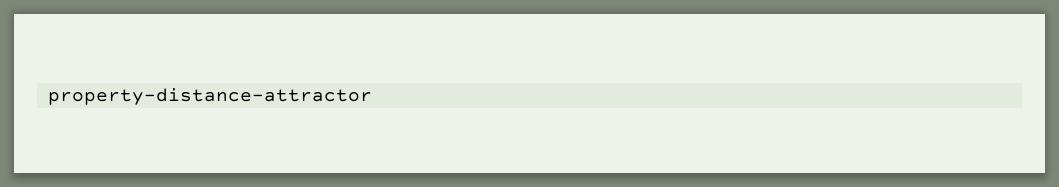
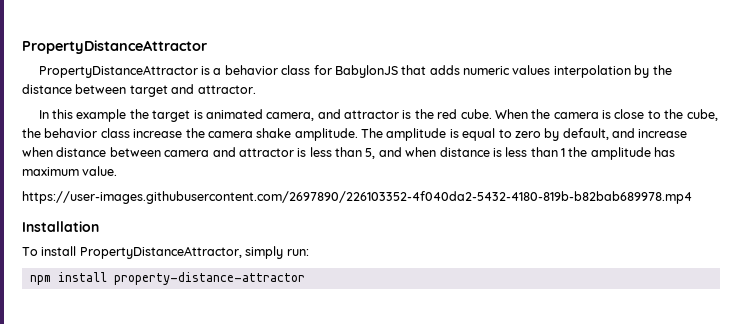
(47, 96) none -> [22,40,207,54] [38,65,672,78] [22,84,256,97] [38,109,718,122] [22,128,688,141] [22,147,676,160] [22,166,118,176] [22,191,692,204] [22,221,99,232] [22,246,309,259] [29,272,107,285] PropertyDistanceAttractor // PropertyDistanceAttractor is a behavior class for BabylonJS that adds numeric values interpolation by the distance between target and attractor. // In this example the target is animated camera, and attractor is the red cube. When the camera is close to the cube, the behavior class increase the camera shake amplitude. The amplitude is equal to zero by default, and increase when distance between camera and attractor is less than 5, and when distance is less than 1 the amplitude has maximum value. // https://user-images.githubusercontent.com/2697890/226103352-4f040da2-5432-4180-819b-b82bab689978.mp4 // Installation // To install PropertyDistanceAttractor, simply run: // npm install

